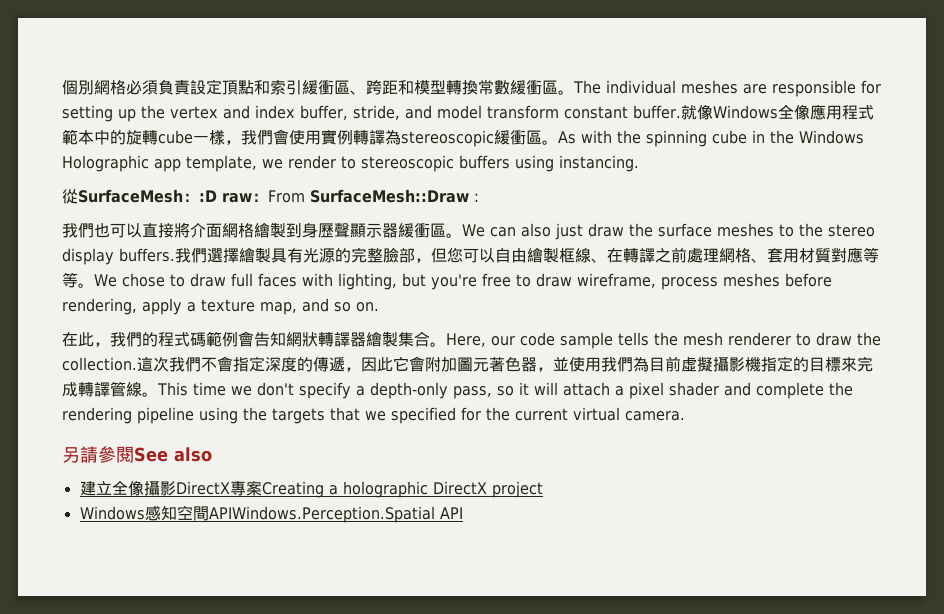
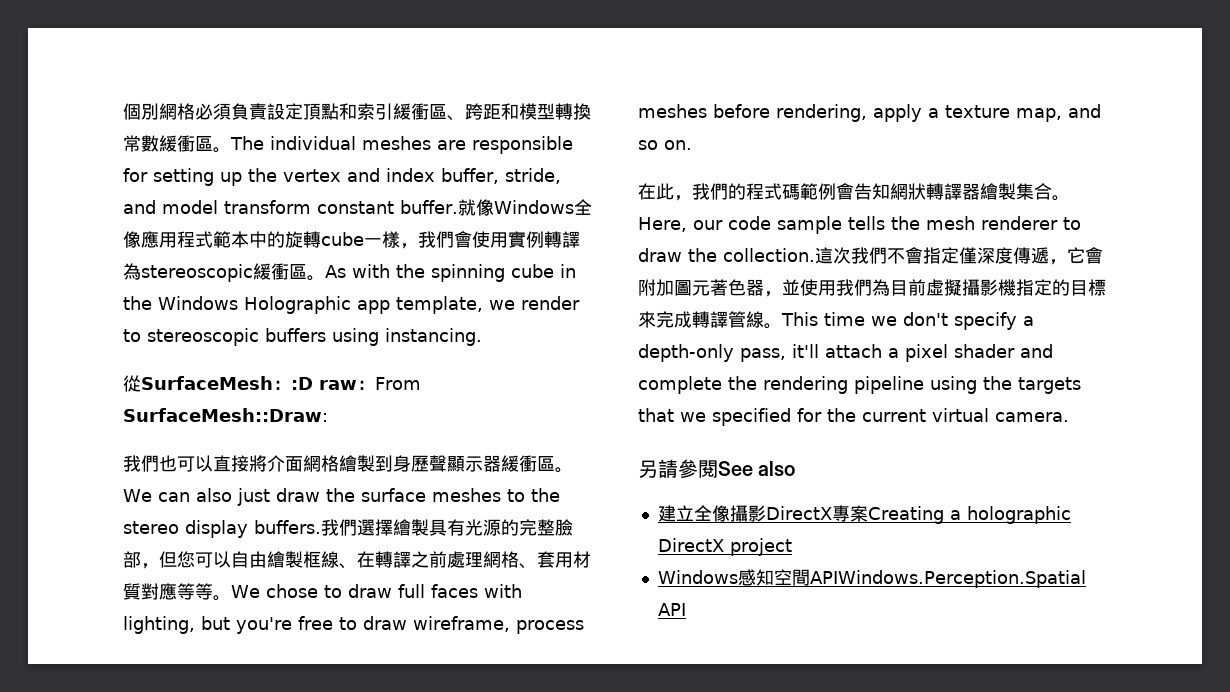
[309,189,479,203] SurfaceMesh::Draw : -> [123,408,328,422] SurfaceMesh::Draw:
[265,357,393,372] 深度的傳遞，因此 -> [959,247,1067,265] 僅深度傳遞，
[497,382,558,396] so it will -> [792,344,819,358] it'll

